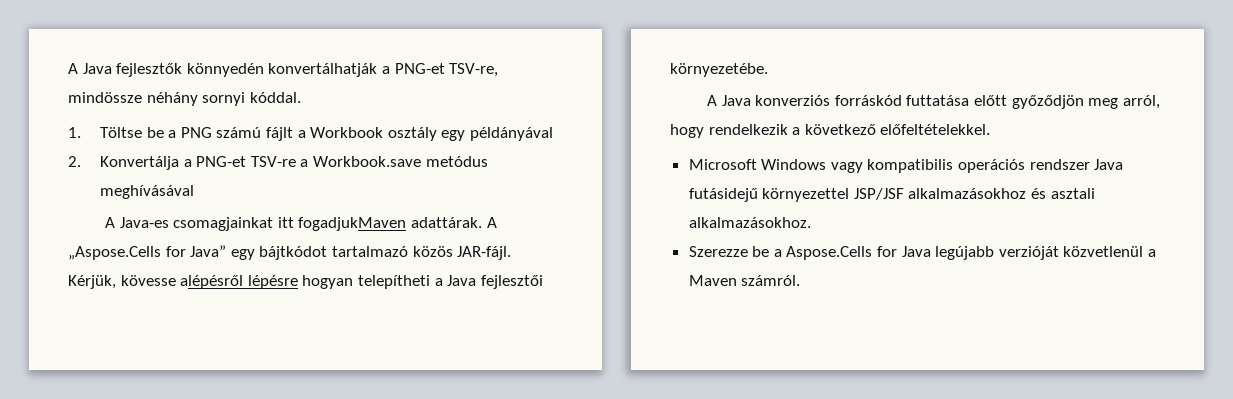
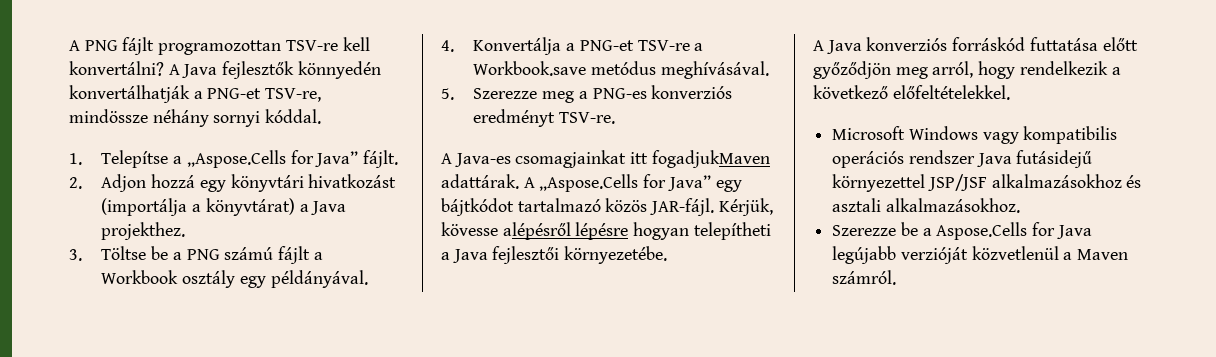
[68,63,78,74] A -> [69,37,370,55] [69,61,180,76] A PNG fájlt programozottan TSV-re kell konvertálni? A
(81, 132) none -> [101,150,398,168] [69,174,397,192] [101,198,347,216] [101,222,186,240] [69,249,82,261] Telepítse a „Aspose.Cells for Java” fájlt. // 2. Adjon hozzá egy könyvtári hivatkozást (importálja a könyvtárat) a Java projekthez. // 3.
[469,127,553,141] [68,156,81,167] példányával // 2. -> [270,270,368,288] [441,40,454,52] példányával. // 4.
[100,185,195,199] meghívásával -> [660,61,769,79] [441,85,733,103] [473,109,616,127] meghívásával. // 5. Szerezze meg a PNG-es konverziós eredményt TSV-re.

